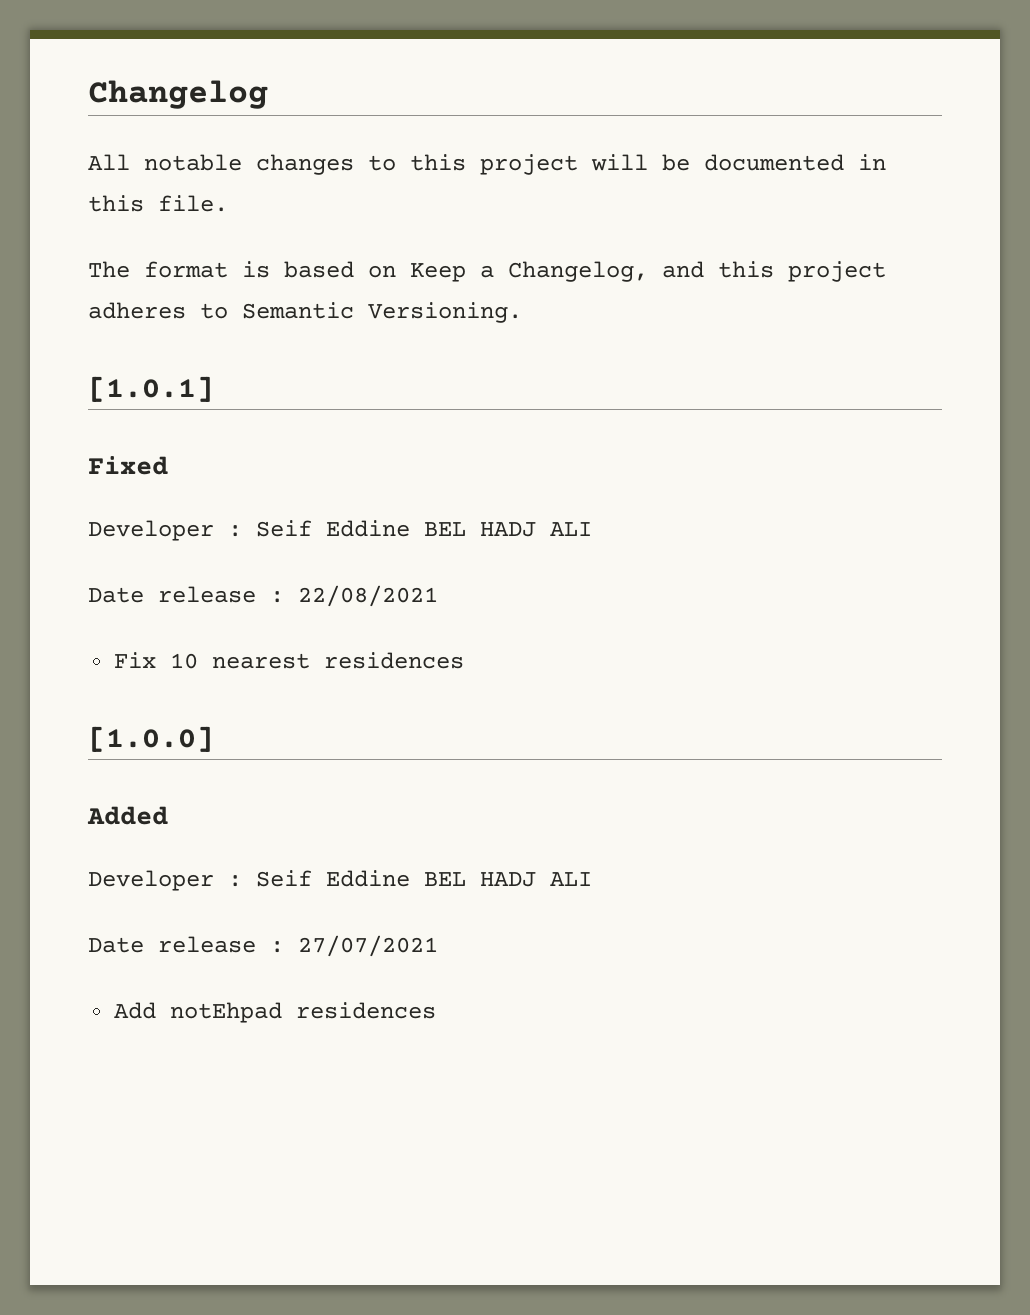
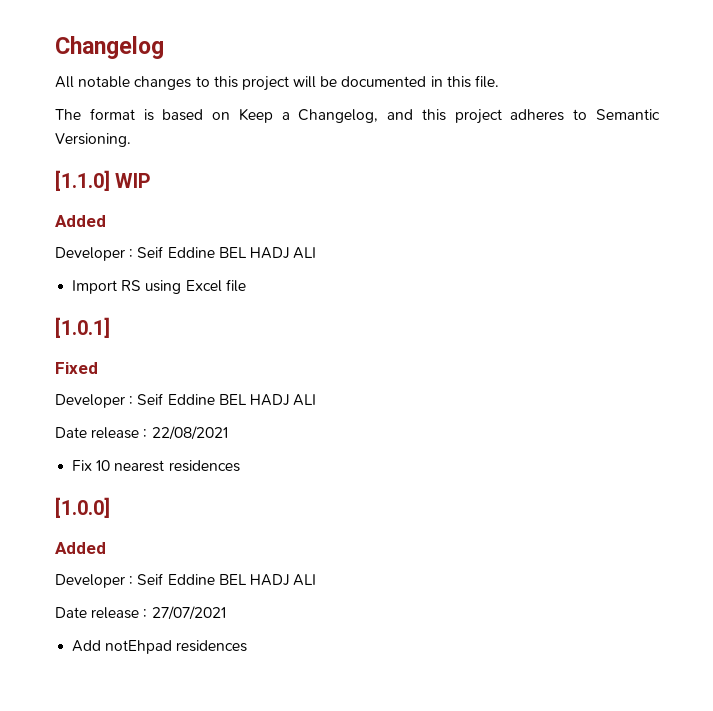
(522, 312) none -> [55,170,152,191] [55,215,106,227] [55,246,317,261] [72,279,246,294] // [1.1.0] WIP // Added // Developer : Seif Eddine BEL HADJ ALI // Import RS using Excel file

